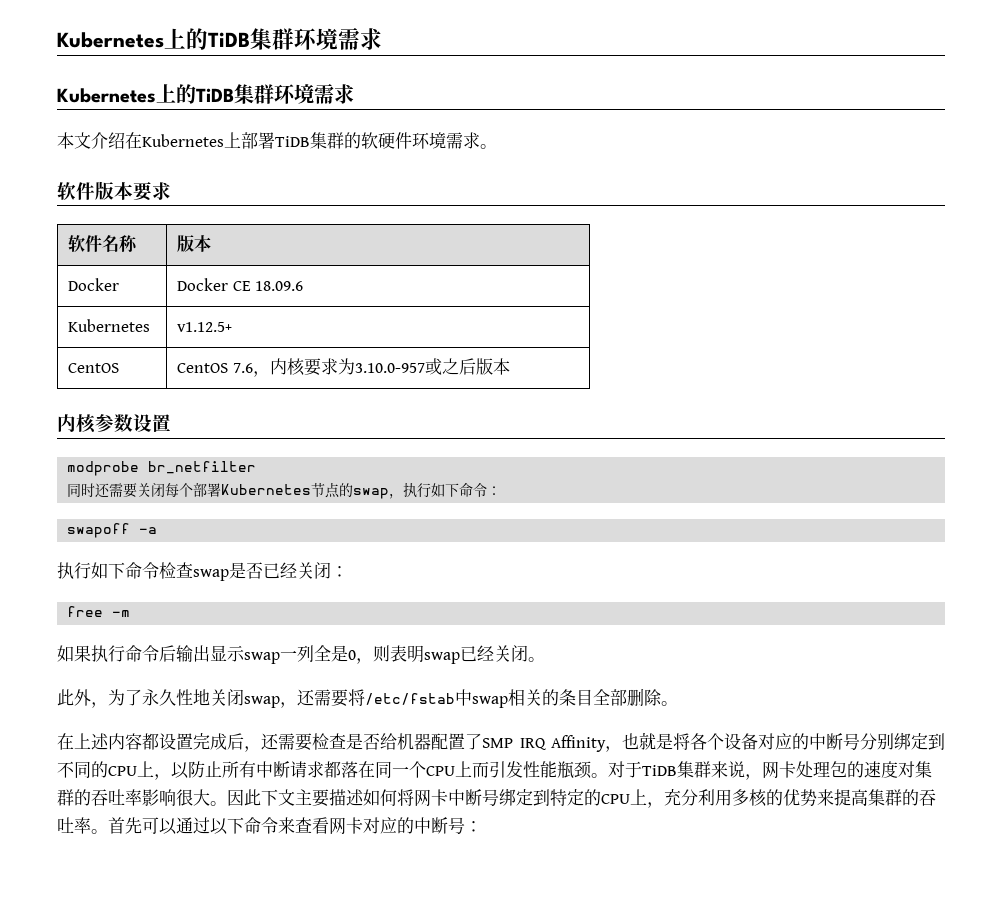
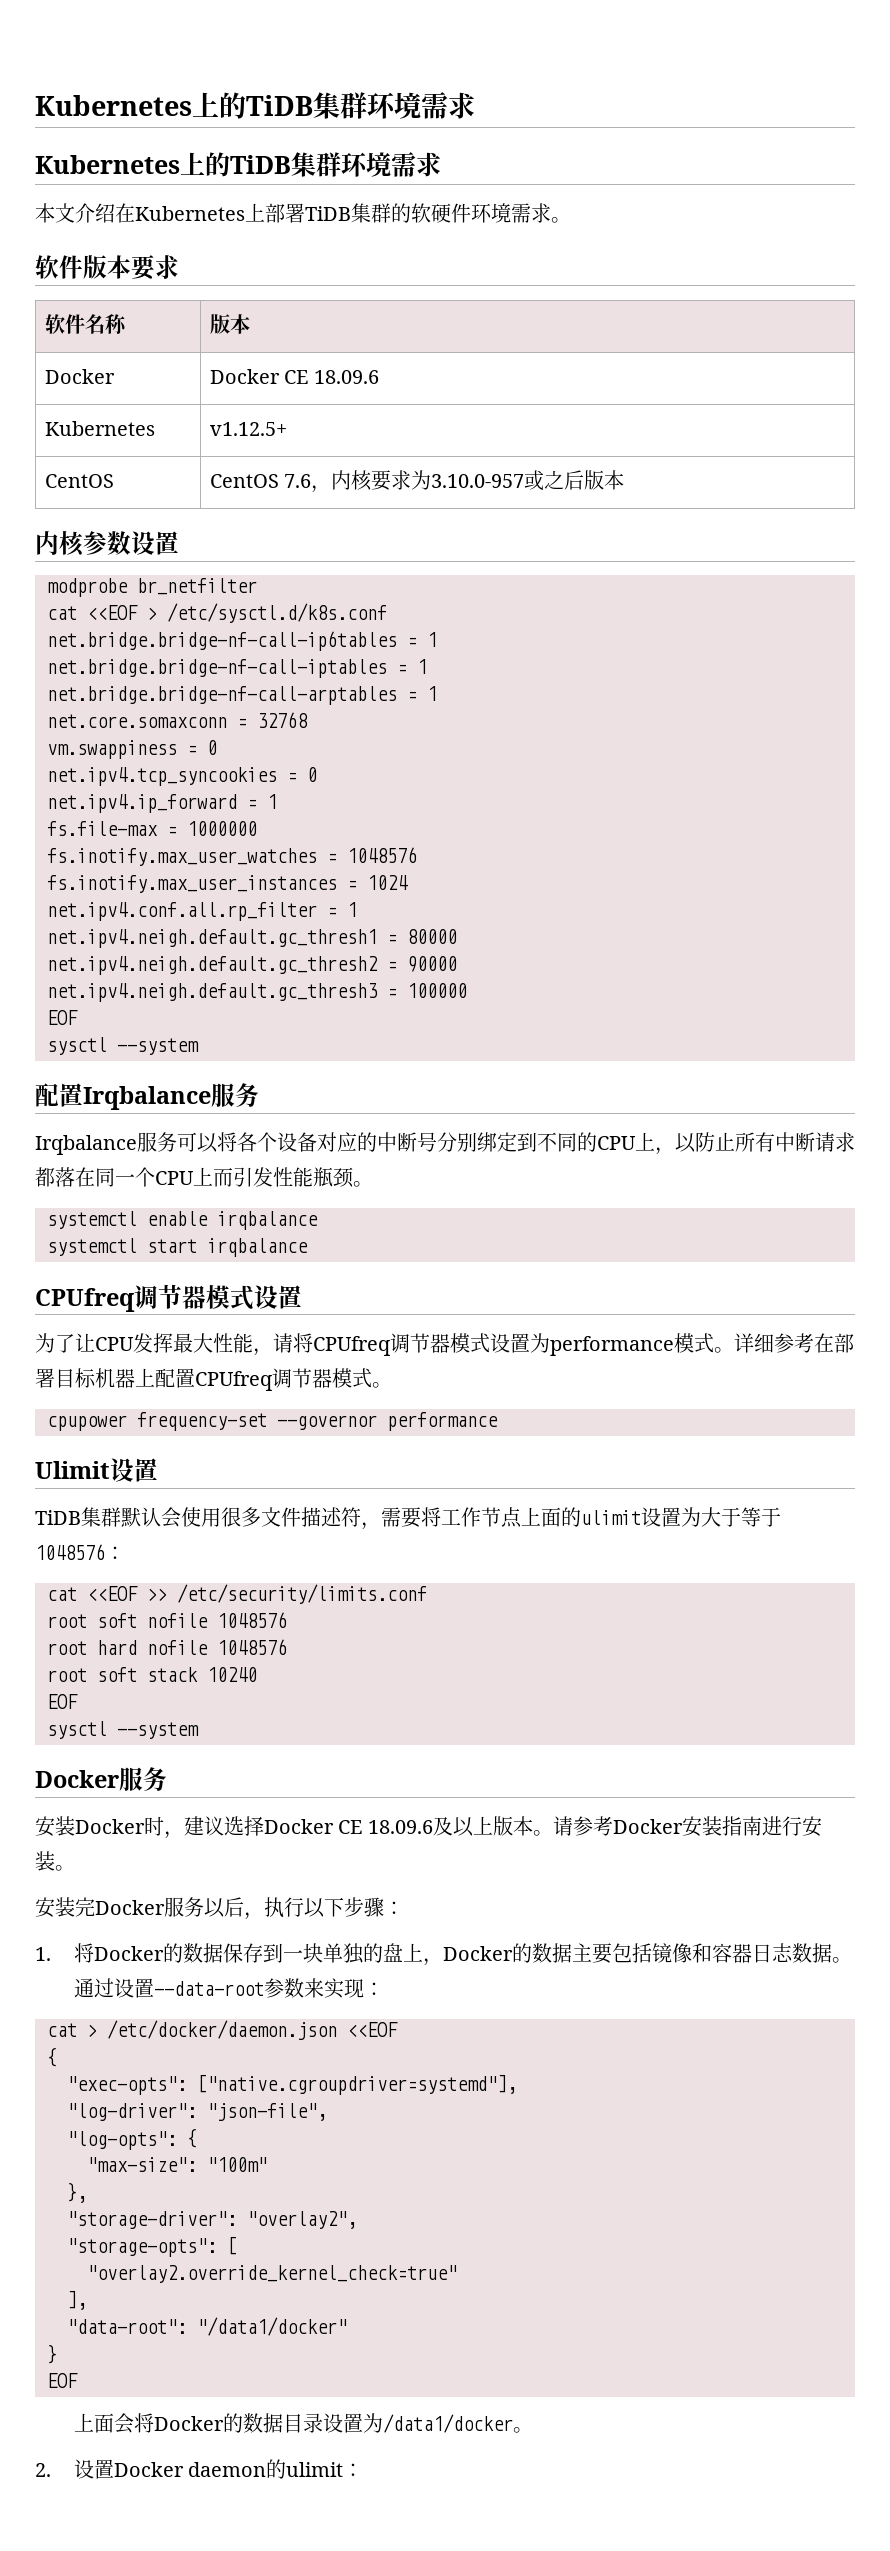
[67,482,502,499] [67,523,158,538] [57,562,348,581] [67,606,131,617] [57,645,545,664] [57,688,678,708] [57,732,673,752] 同时还需要关闭每个部署Kubernetes节点的swap，执行如下命令： // swapoff -a // 执行如下命令检查swap是否已经关闭： // free -m // 如果执行命令后输出显示swap一列全是0，则表明swap已经关闭。 // 此外，为了永久性地关闭swap，还需要将/etc/fstab中swap相关的条目全部删除。 // 在上述内容都设置完成后，还需要检查是否给机器配置了SMP IRQ Affinity，也就是 -> [47,603,387,623] [47,631,437,651] [47,659,427,678] [47,686,437,705] [47,712,308,728] [47,740,217,759] [47,767,317,786] [47,794,277,813] [47,821,257,836] [47,847,417,866] [47,875,408,893] [47,902,357,921] [47,929,457,948] [47,956,457,975] [47,983,467,1002] [47,1010,78,1025] [47,1037,199,1055] [35,1083,259,1110] [35,1132,218,1155] cat <<EOF > /etc/sysctl.d/k8s.conf // net.bridge.bridge-nf-call-ip6tables = 1 // net.bridge.bridge-nf-call-iptables = 1 // net.bridge.bridge-nf-call-arptables = 1 // net.core.somaxconn = 32768 // vm.swappiness = 0 // net.ipv4.tcp_syncookies = 0 // net.ipv4.ip_forward = 1 // fs.file-max = 1000000 // fs.inotify.max_user_watches = 1048576 // fs.inotify.max_user_instances = 1024 // net.ipv4.conf.all.rp_filter = 1 // net.ipv4.neigh.default.gc_thresh1 = 80000 // net.ipv4.neigh.default.gc_thresh2 = 90000 // net.ipv4.neigh.default.gc_thresh3 = 100000 // EOF // sysctl --system // 配置Irqbalance服务 // Irqbalance服务可以
[608,761,932,780] [57,788,936,808] [57,817,465,835] 对于TiDB集群来说，网卡处理包的速度对集群的吞吐率影响很大。因此下文主要描述如何将网卡中断号绑定到特定的CPU上，充分利用多核的优势来提高集群的吞吐率。首先可以通过以下命令来查看网卡对应的中断号 -> [47,1211,318,1230] [47,1238,308,1257] [35,1284,302,1312] [35,1333,854,1356] [35,1368,392,1391] [47,1412,498,1431] [35,1458,158,1482] [35,1507,781,1530] [35,1544,125,1560] [47,1584,427,1604] [47,1612,287,1628] [47,1639,287,1655] [47,1667,257,1682] [47,1694,78,1709] [47,1721,199,1739] [35,1767,167,1792] [35,1816,822,1839] [35,1851,75,1871] [35,1897,404,1920] [35,1943,852,1966] [73,1978,384,1999] [47,2020,398,2040] [47,2047,57,2067] [67,2074,517,2095] [67,2103,327,2121] [67,2128,197,2150] [87,2157,267,2172] [67,2182,87,2203] [67,2211,357,2229] [67,2236,237,2257] [87,2265,457,2283] [67,2290,87,2310] [67,2317,347,2336] [47,2344,57,2364] [47,2373,78,2388] [73,2413,533,2434] [35,2459,343,2479] // systemctl enable irqbalance // systemctl start irqbalance // CPUfreq调节器模式设置 // 为了让CPU发挥最大性能，请将CPUfreq调节器模式设置为performance模式。详细参考在部署目标机器上配置CPUfreq调节器模式。 // cpupower frequency-set --governor performance // Ulimit设置 // TiDB集群默认会使用很多文件描述符，需要将工作节点上面的ulimit设置为大于等于1048576： // cat <<EOF >> /etc/security/limits.conf // root soft nofile 1048576 // root hard nofile 1048576 // root soft stack 10240 // EOF // sysctl --system // Docker服务 // 安装Docker时，建议选择Docker CE 18.09.6及以上版本。请参考Docker安装指南进行安装。 // 安装完Docker服务以后，执行以下步骤： // 1.将Docker的数据保存到一块单独的盘上，Docker的数据主要包括镜像和容器日志数据。通过设置--data-root参数来实现： // cat > /etc/docker/daemon.json <<EOF // { // "exec-opts": ["native.cgroupdriver=systemd"], // "log-driver": "json-file", // "log-opts": { // "max-size": "100m" // }, // "storage-driver": "overlay2", // "storage-opts": [ // "overlay2.override_kernel_check=true" // ], // "data-root": "/data1/docker" // } // EOF // 上面会将Docker的数据目录设置为/data1/docker。 // 2.设置Docker daemon的ulimit

